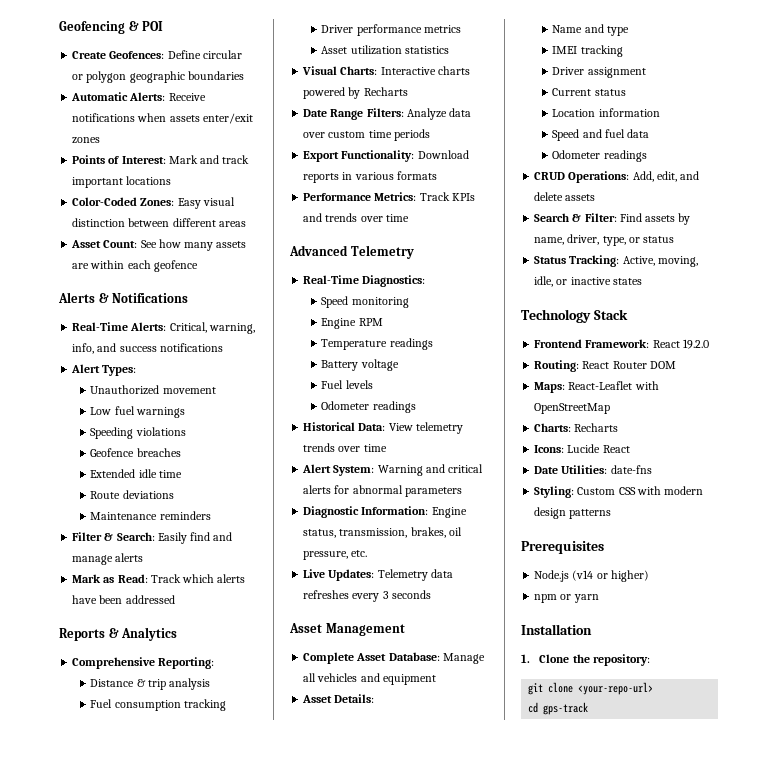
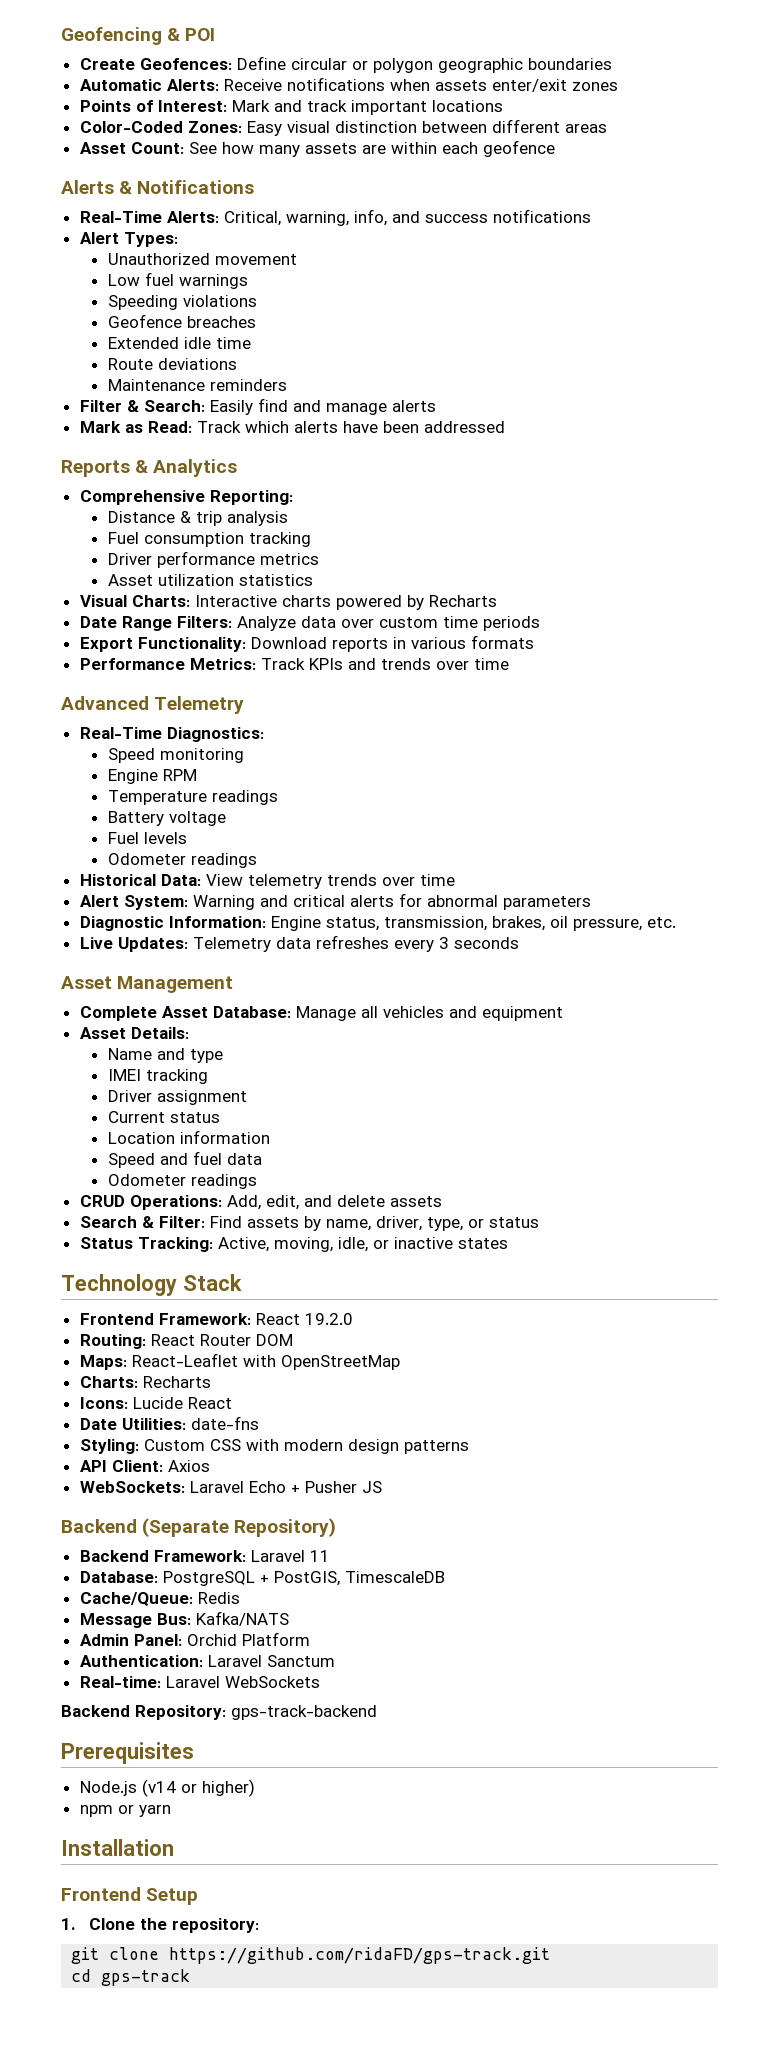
(612, 514) none -> [79,1460,210,1472] [79,1481,382,1493] [61,1518,337,1537] [79,1550,330,1562] [79,1571,445,1586] [79,1592,240,1606] [79,1611,289,1628] [79,1632,310,1646] [79,1655,335,1667] [79,1676,320,1688] [61,1705,377,1720] // API Client: Axios // WebSockets: Laravel Echo + Pusher JS // Backend (Separate Repository) // Backend Framework: Laravel 11 // Database: PostgreSQL + PostGIS, TimescaleDB // Cache/Queue: Redis // Message Bus: Kafka/NATS // Admin Panel: Orchid Platform // Authentication: Laravel Sanctum // Real-time: Laravel WebSockets // Backend Repository: gps-track-backend
(592, 629) none -> [61,1887,199,1905] // Frontend Setup
[578,682,654,695] <your-repo-url> -> [169,1947,551,1964] https://github.com/ridaFD/gps-track.git

